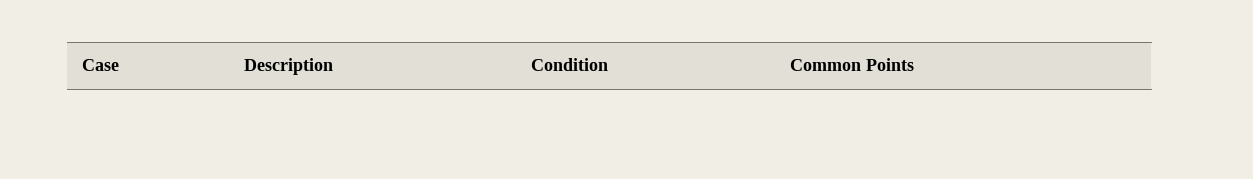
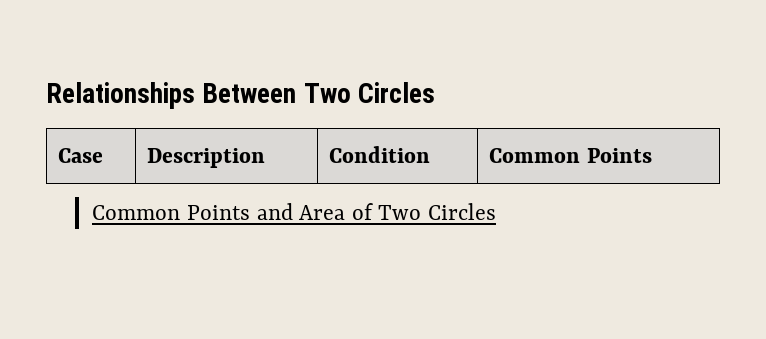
(81, 65) none -> [46,82,436,109] Relationships Between Two Circles //
(914, 64) none -> [92,203,496,220] // Common Points and Area of Two Circles

